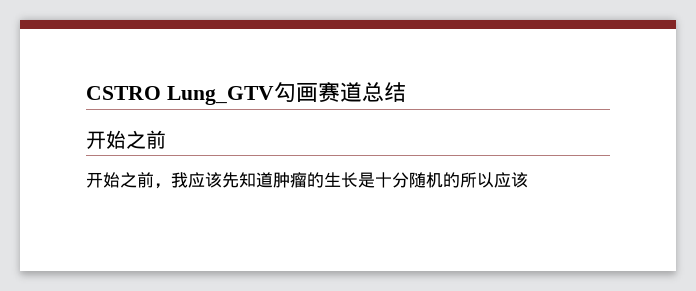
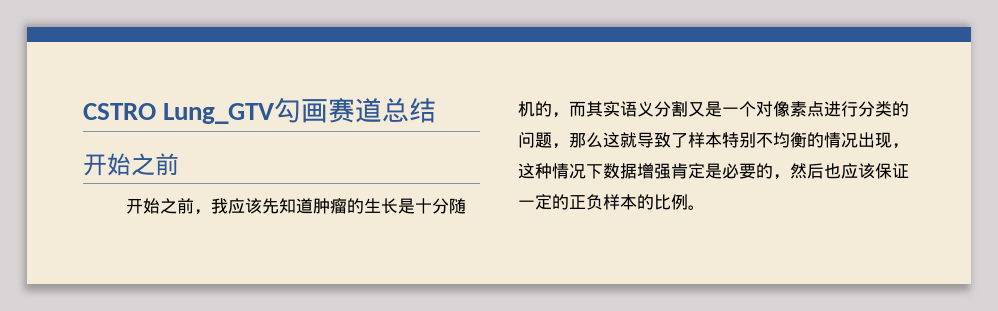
[460,172,528,188] 所以应该 -> [552,101,909,118] [518,132,909,149] [518,163,909,180] [518,194,705,210] ，而其实语义分割又是一个对像素点进行分类的问题，那么这就导致了样本特别不均衡的情况出现，这种情况下数据增强肯定是必要的，然后也应该保证一定的正负样本的比例。

